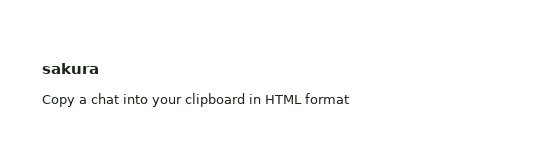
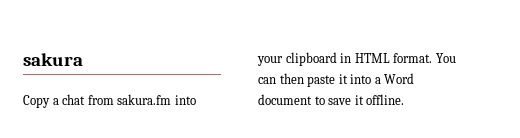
(119, 98) none -> [87,94,172,105] from sakura.fm
[305,93,349,104] format -> [393,53,456,63] [258,73,415,87] [258,94,405,105] format. You can then paste it into a Word document to save it offline.

